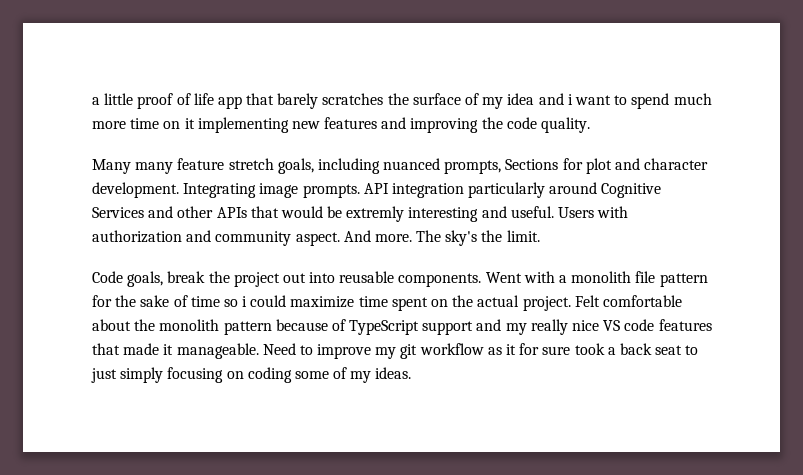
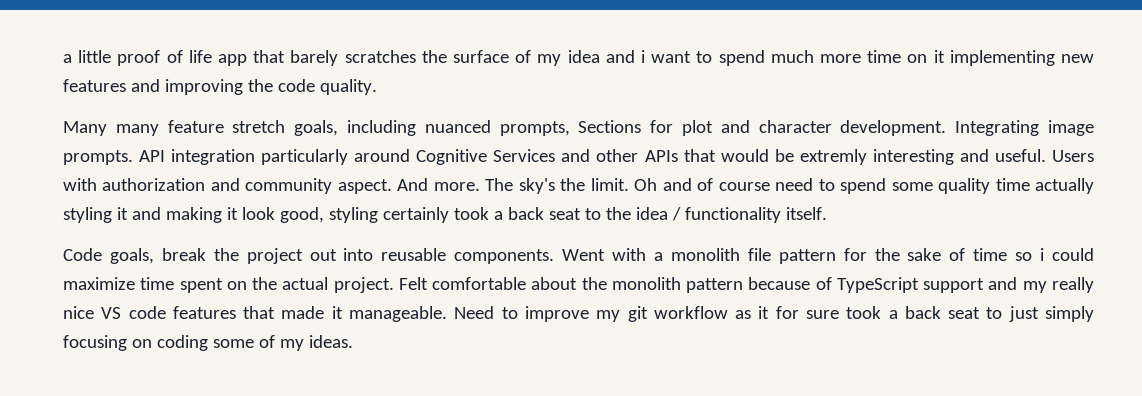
(540, 236) none -> [634,178,1094,194] [63,207,827,223] Oh and of course need to spend some quality time actually styling it and making it look good, styling certainly took a back seat to the idea / functionality itself.

